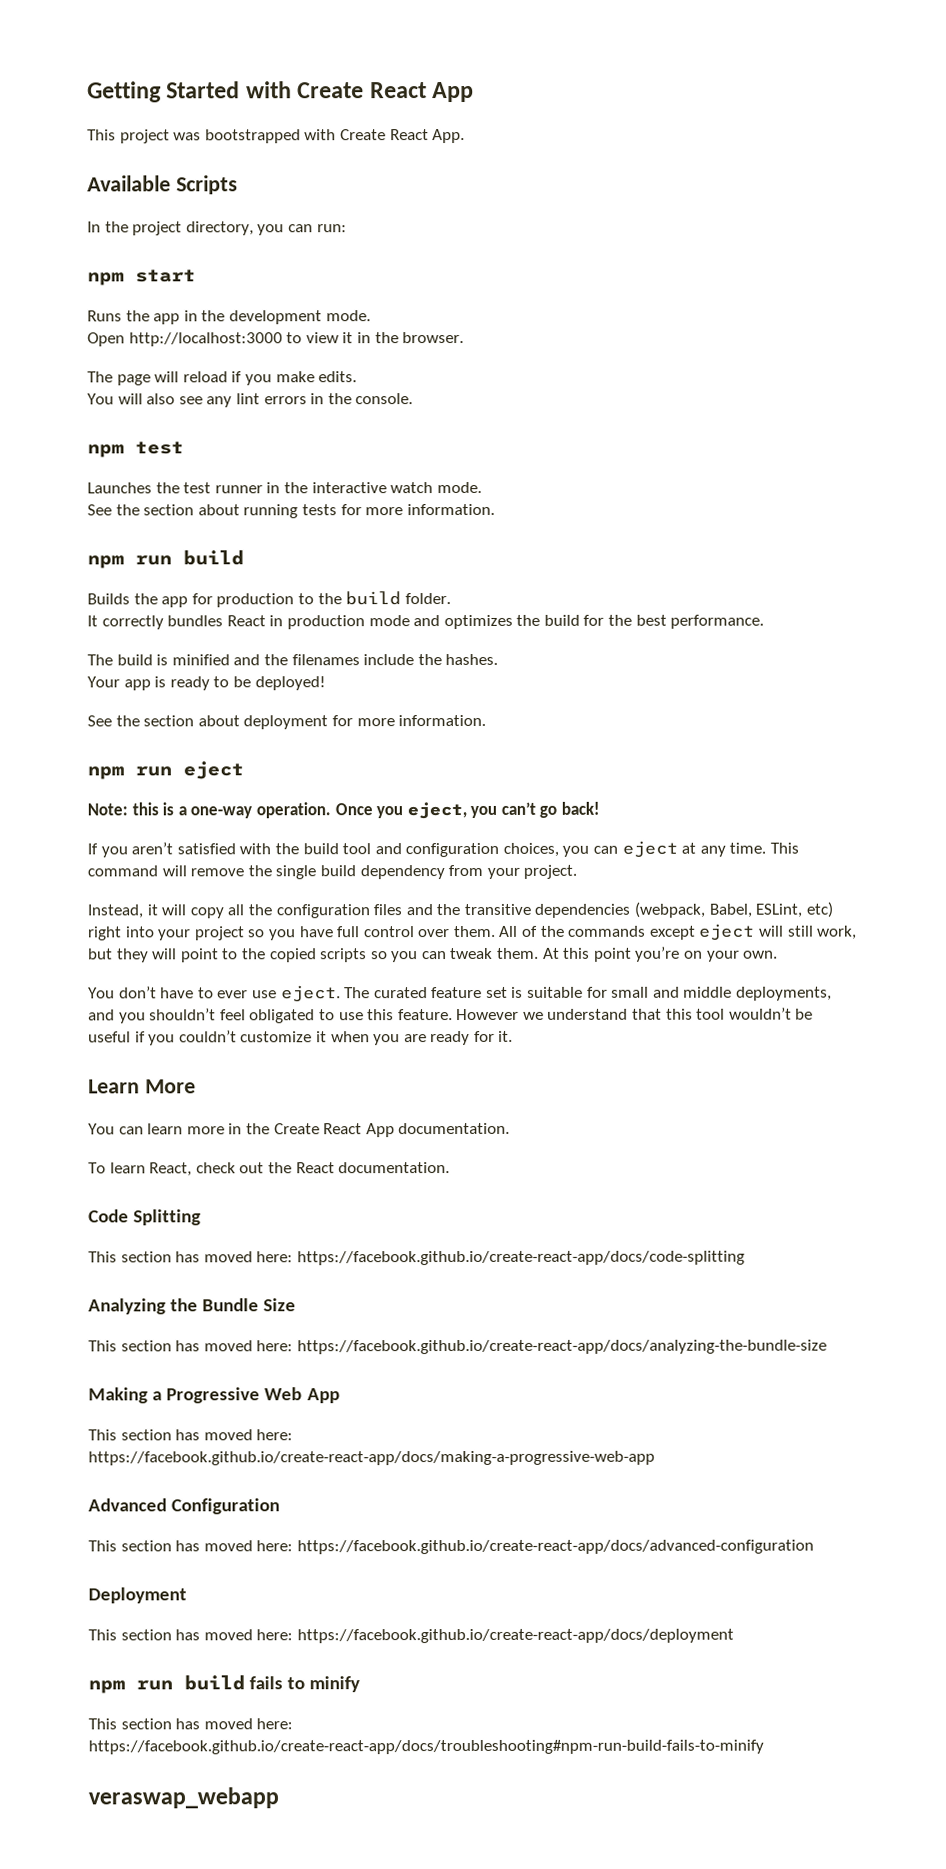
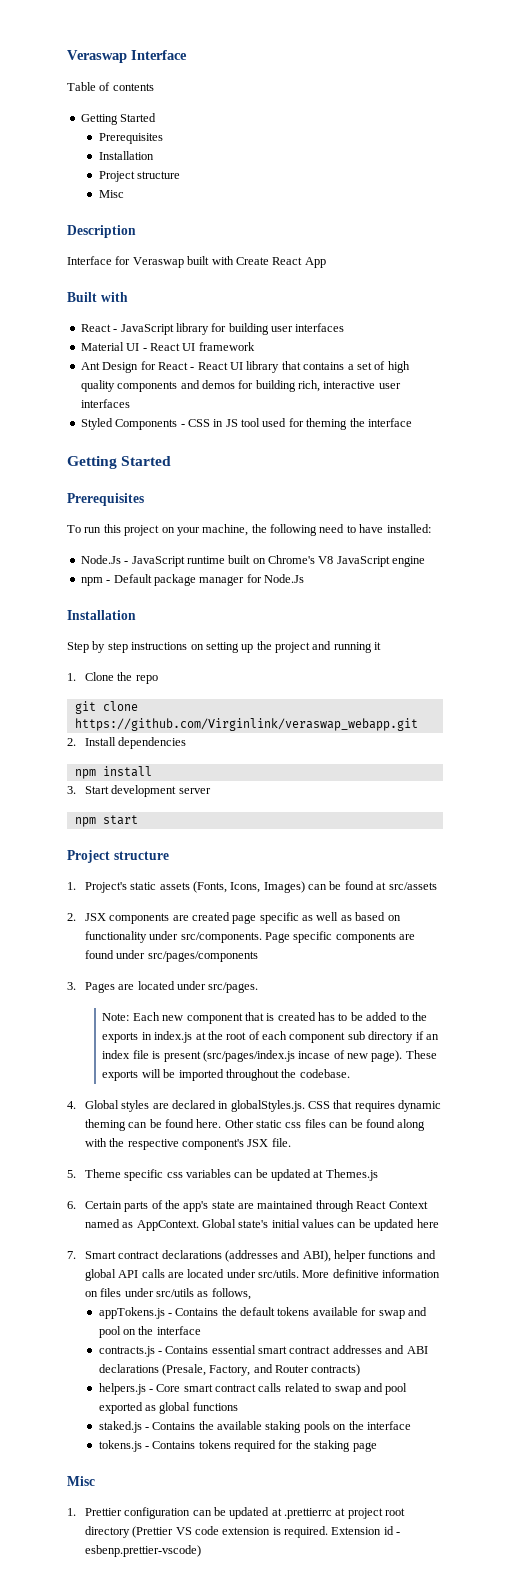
[87,81,475,103] [87,129,466,144] [87,175,238,195] [87,221,347,236] [87,269,196,286] [87,310,371,325] [87,332,465,347] [87,371,358,386] [87,393,414,408] [87,441,184,458] [87,481,482,494] [87,503,495,519] [87,550,244,569] [87,591,451,608] [87,614,765,630] [87,653,499,666] [87,676,326,691] [87,714,487,730] [87,761,244,780] [87,801,601,820] [87,840,800,858] [87,864,578,880] [87,901,833,919] [87,923,858,941] [88,946,779,963] [88,985,833,1003] [88,1007,814,1024] [88,1030,514,1046] [88,1079,196,1094] [88,1122,511,1138] [88,1162,451,1177] [88,1209,202,1226] [88,1250,745,1266] [88,1298,297,1315] [88,1339,827,1355] [88,1387,340,1404] [88,1429,294,1441] [88,1450,655,1466] [88,1498,281,1515] [88,1539,814,1555] [88,1587,187,1604] [88,1628,734,1644] [88,1675,361,1694] [88,1718,294,1730] [88,1739,764,1755] [88,1787,279,1809] Getting Started with Create React App // This project was bootstrapped with Create React App. // Available Scripts // In the project directory, you can run: // npm start // Runs the app in the development mode. // Open http://localhost:3000 to view it in the browser. // The page will reload if you make edits. // You will also see any lint errors in the console. // npm test // Launches the test runner in the interactive watch mode. // See the section about running tests for more information. // npm run build // Builds the app for production to the build folder. // It correctly bundles React in production mode and optimizes the build for the best performance. // The build is minified and the filenames include the hashes. // Your app is ready to be deployed! // See the section about deployment for more information. // npm run eject // Note: this is a one-way operation. Once you eject, you can’t go back! // If you aren’t satisfied with the build tool and configuration choices, you can eject at any time. This command will remove the single build dependency from your project. // Instead, it will copy all the configuration files and the transitive dependencies (webpack, Babel, ESLint, etc) right into your project so you have full control over them. All of the commands except eject will still work, but they will point to the copied scripts so you can tweak them. At this point you’re on your own. // You don’t have to ever use eject. The curated feature set is suitable for small and middle deployments, and you shouldn’t feel obligated to use this feature. However we understand that this tool wouldn’t be useful if you couldn’t customize it when you are ready for it. // Learn More // You can learn more in the Create React App documentation. // To learn React, check out the React documentation. // Code Splitting // This section has moved here: https://facebook.github.io/create-react-app/docs/code-splitting // Analyzing the Bundle Size // This section has moved here: https://facebook.github.io/create-react-app/docs/analyzing-the-bundle-size // Making a Progressive Web App // This section has moved here: https://facebook.github.io/create-react-app/docs/making-a-progressive-web-app // Advanced Configuration // This section has moved here: https://facebook.github.io/create-react-app/docs/advanced-configuration // Deployment // This section has moved here: https://facebook.github.io/create-react-app/docs/deployment // npm run build fails to minify // This section has moved here: https://facebook.github.io/create-react-app/docs/troubleshooting#npm-run-build-fails-to-minify // veraswap_webapp -> [67,50,187,63] [67,82,154,91] [80,113,157,125] [98,133,163,144] [98,151,154,160] [98,171,180,182] [98,190,124,198] [67,225,136,238] [67,256,326,268] [67,292,128,302] [80,323,345,335] [80,342,255,351] [80,361,410,373] [80,380,401,392] [80,399,130,408] [80,418,412,430] [67,456,172,469] [67,493,144,506] [67,524,431,536] [80,555,426,567] [80,574,304,586] [67,610,136,620] [67,641,382,653] [67,672,158,684] [74,701,138,714] [74,718,418,731] [67,737,187,749] [74,766,152,779] [67,785,211,797] [74,815,138,827] [67,850,169,863] [67,881,437,893] [67,912,401,924] [84,931,415,943] [84,950,258,962] [67,981,259,993] [102,1012,427,1024] [102,1031,439,1043] [102,1050,437,1062] [102,1069,350,1081] [67,1100,442,1112] [84,1119,426,1131] [84,1138,291,1150] [67,1169,378,1181] [67,1200,428,1212] [84,1219,439,1231] [67,1250,436,1262] [84,1269,441,1281] [84,1288,251,1300] [98,1307,427,1319] [98,1326,201,1338] [98,1345,428,1357] [98,1364,361,1376] [98,1383,408,1395] [98,1402,238,1414] [98,1421,411,1433] [98,1440,377,1452] [67,1476,95,1486] [67,1507,406,1519] [84,1526,401,1538] [84,1545,201,1557] Veraswap Interface // Table of contents // Getting Started // Prerequisites // Installation // Project structure // Misc // Description // Interface for Veraswap built with Create React App // Built with // React - JavaScript library for building user interfaces // Material UI - React UI framework // Ant Design for React - React UI library that contains a set of high quality components and demos for building rich, interactive user interfaces // Styled Components - CSS in JS tool used for theming the interface // Getting Started // Prerequisites // To run this project on your machine, the following need to have installed: // Node.Js - JavaScript runtime built on Chrome's V8 JavaScript engine // npm - Default package manager for Node.Js // Installation // Step by step instructions on setting up the project and running it // 1. Clone the repo // git clone https://github.com/Virginlink/veraswap_webapp.git // 2. Install dependencies // npm install // 3. Start development server // npm start // Project structure // 1. Project's static assets (Fonts, Icons, Images) can be found at src/assets // 2. JSX components are created page specific as well as based on functionality under src/components. Page specific components are found under src/pages/components // 3. Pages are located under src/pages. // Note: Each new component that is created has to be added to the exports in index.js at the root of each component sub directory if an index file is present (src/pages/index.js incase of new page). These exports will be imported throughout the codebase. // 4. Global styles are declared in globalStyles.js. CSS that requires dynamic theming can be found here. Other static css files can be found along with the respective component's JSX file. // 5. Theme specific css variables can be updated at Themes.js // 6. Certain parts of the app's state are maintained through React Context named as AppContext. Global state's initial values can be updated here // 7. Smart contract declarations (addresses and ABI), helper functions and global API calls are located under src/utils. More definitive information on files under src/utils as follows, // appTokens.js - Contains the default tokens available for swap and pool on the interface // contracts.js - Contains essential smart contract addresses and ABI declarations (Presale, Factory, and Router contracts) // helpers.js - Core smart contract calls related to swap and pool exported as global functions // staked.js - Contains the available staking pools on the interface // tokens.js - Contains tokens required for the staking page // Misc // 1. Prettier configuration can be updated at .prettierrc at project root directory (Prettier VS code extension is required. Extension id - esbenp.prettier-vscode)

